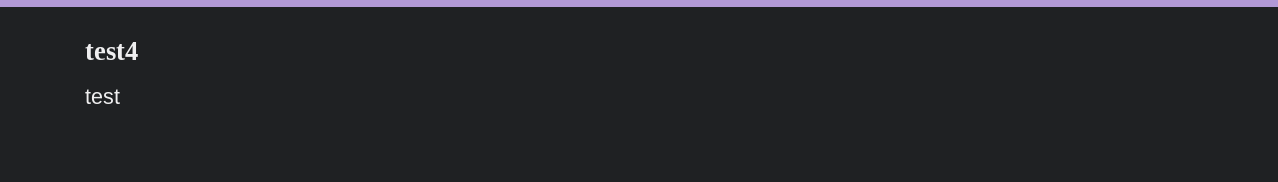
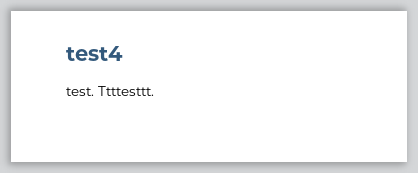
[85,89,120,104] test -> [66,86,154,96] test. Ttttesttt.

